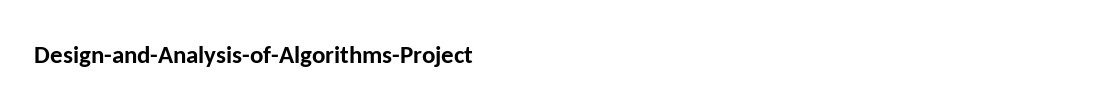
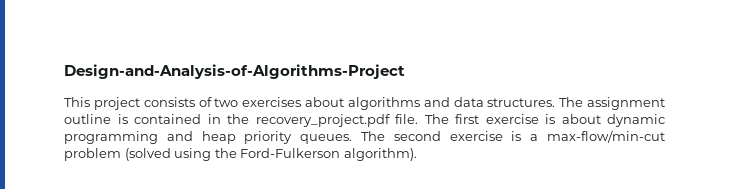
(473, 56) none -> [64,97,665,110] [64,114,665,127] [64,130,666,144] [64,148,417,161] // This project consists of two exercises about algorithms and data structures. The assignment outline is contained in the recovery_project.pdf file. The first exercise is about dynamic programming and heap priority queues. The second exercise is a max-flow/min-cut problem (solved using the Ford-Fulkerson algorithm).

